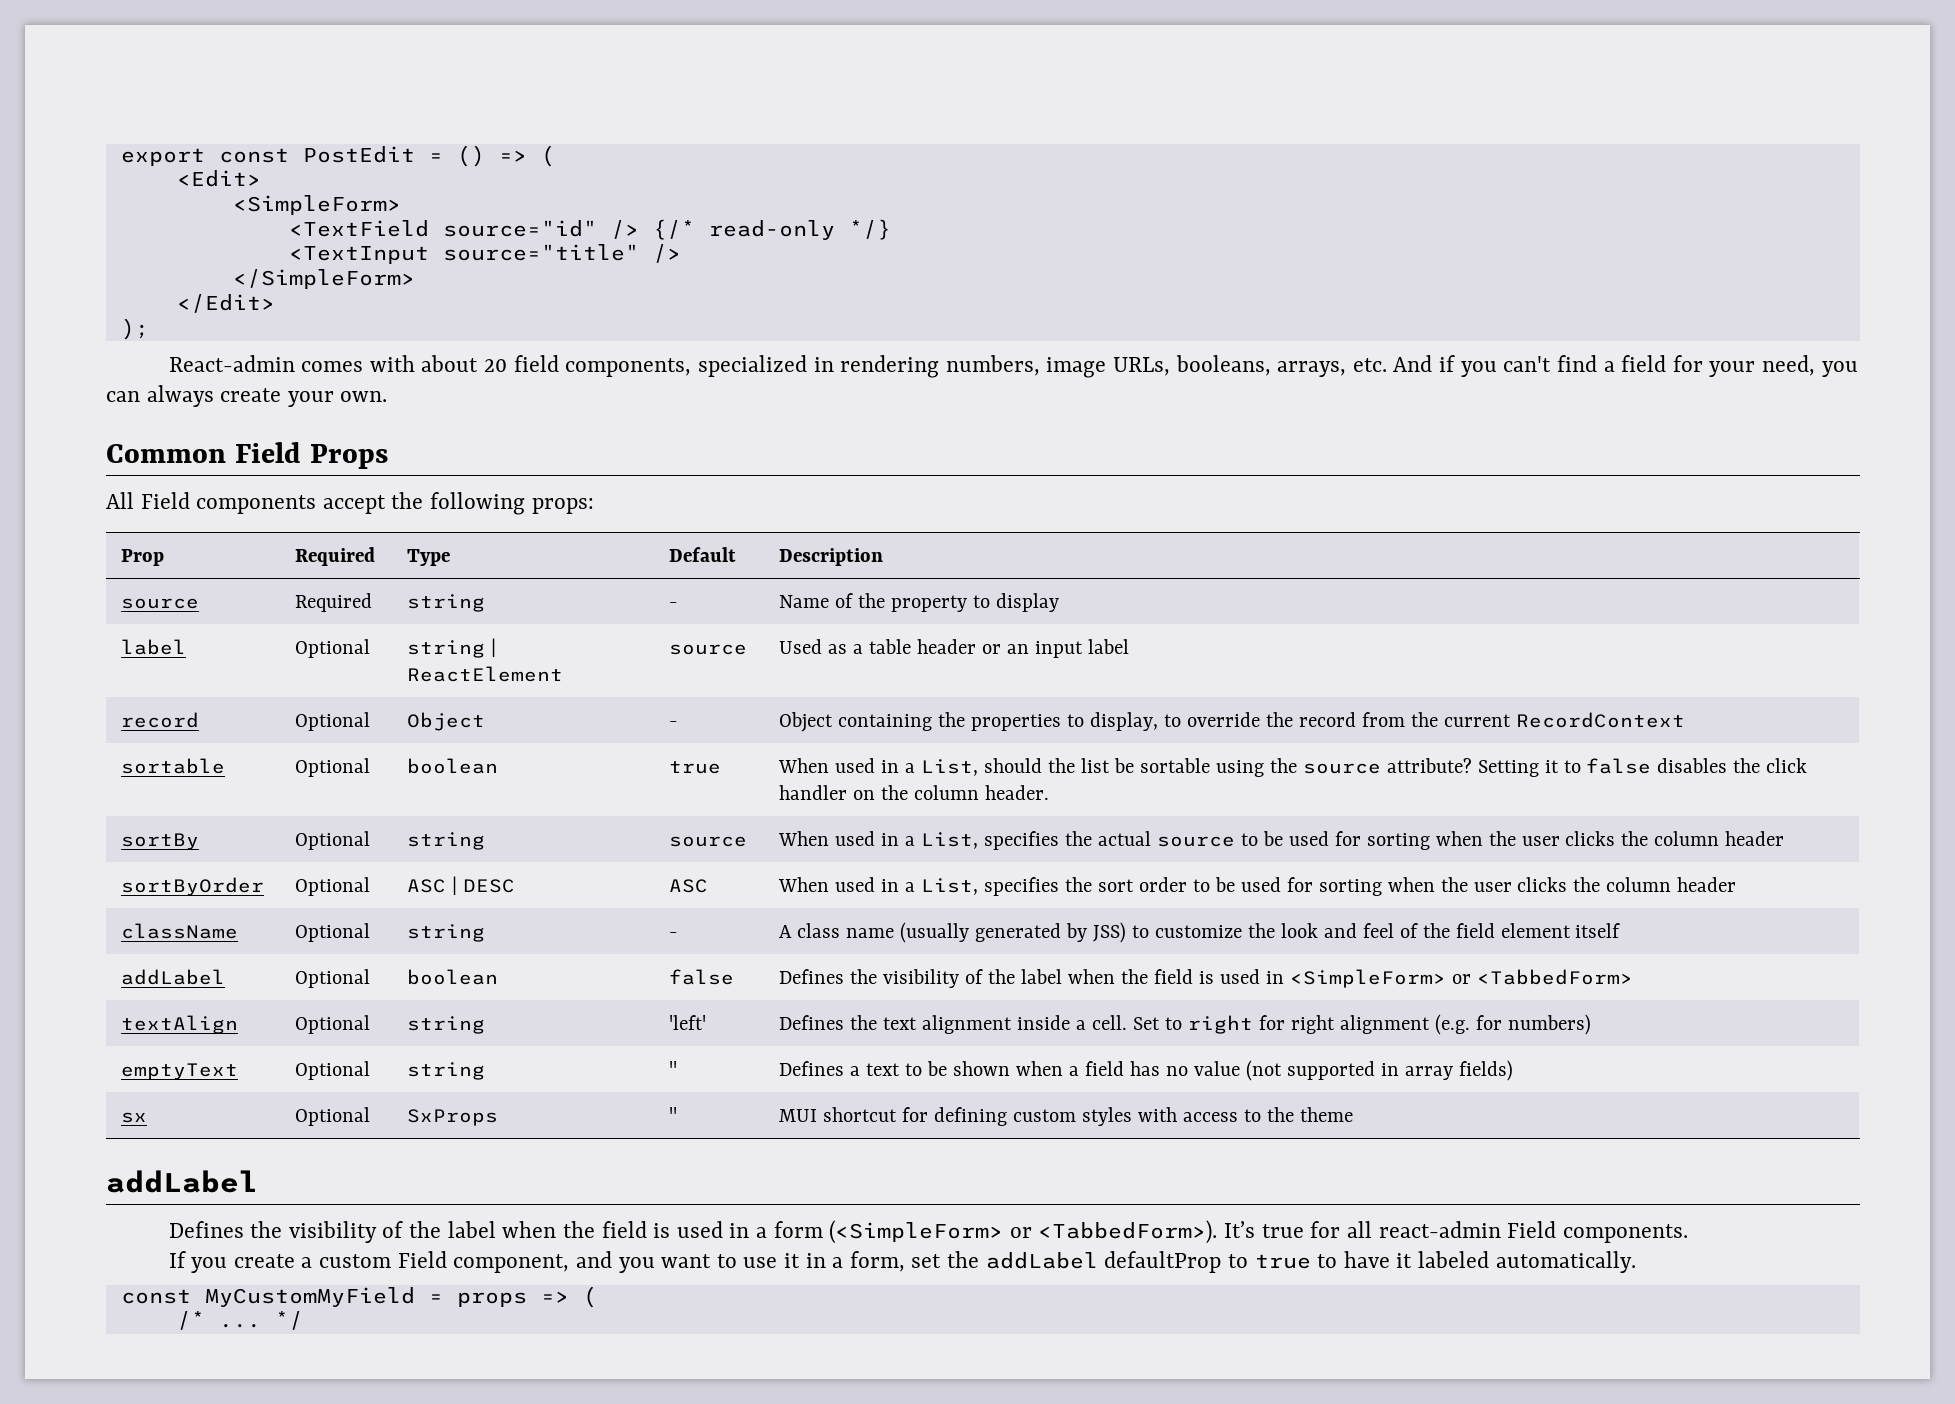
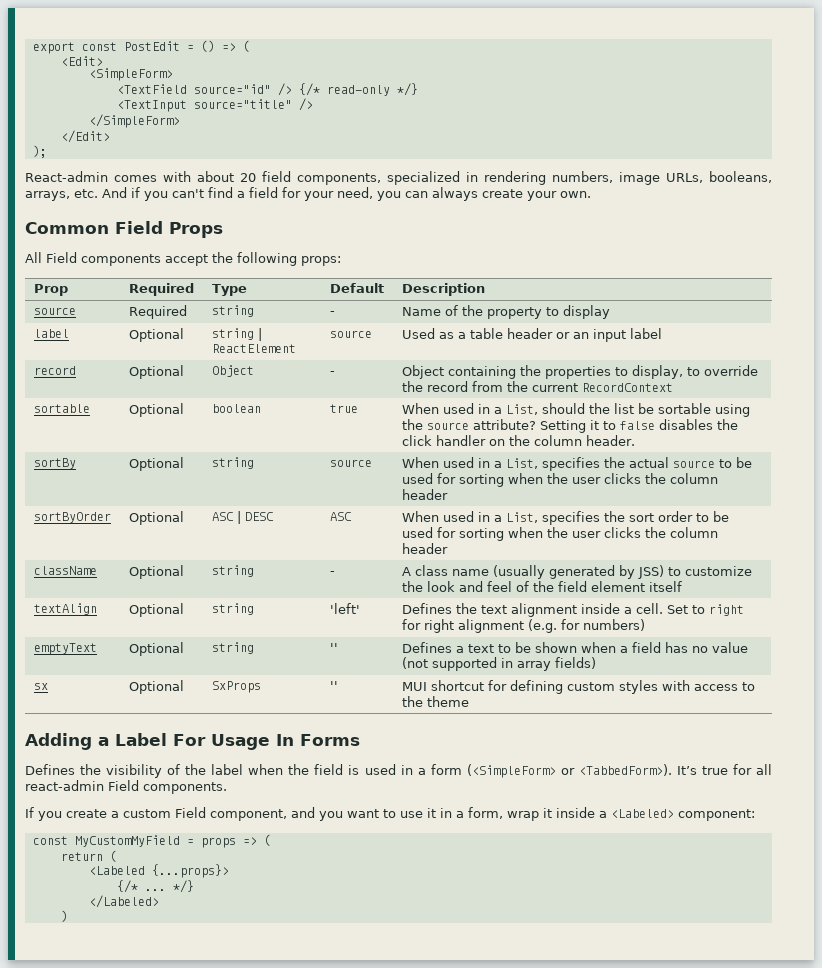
[121,969,226,985] [295,969,371,988] [407,969,499,985] [669,969,735,985] [779,969,1633,988] // addLabel | Optional | boolean | false | Defines the visibility of the label when the field is used in <SimpleForm> or <TabbedForm> -> (682, 586) none
[106,1170,258,1193] addLabel -> [25,733,360,750] Adding a Label For Usage In Forms
[911,1251,1636,1273] set the addLabel defaultProp to true to have it labeled automatically. -> [507,807,755,821] wrap it inside a <Labeled> component:
[176,1311,303,1330] /* ... */ -> [60,850,117,862] [88,864,229,878] [116,880,194,893] [88,895,159,908] [60,910,68,922] return ( // <Labeled {...props}> // {/* ... */} // </Labeled> // )

